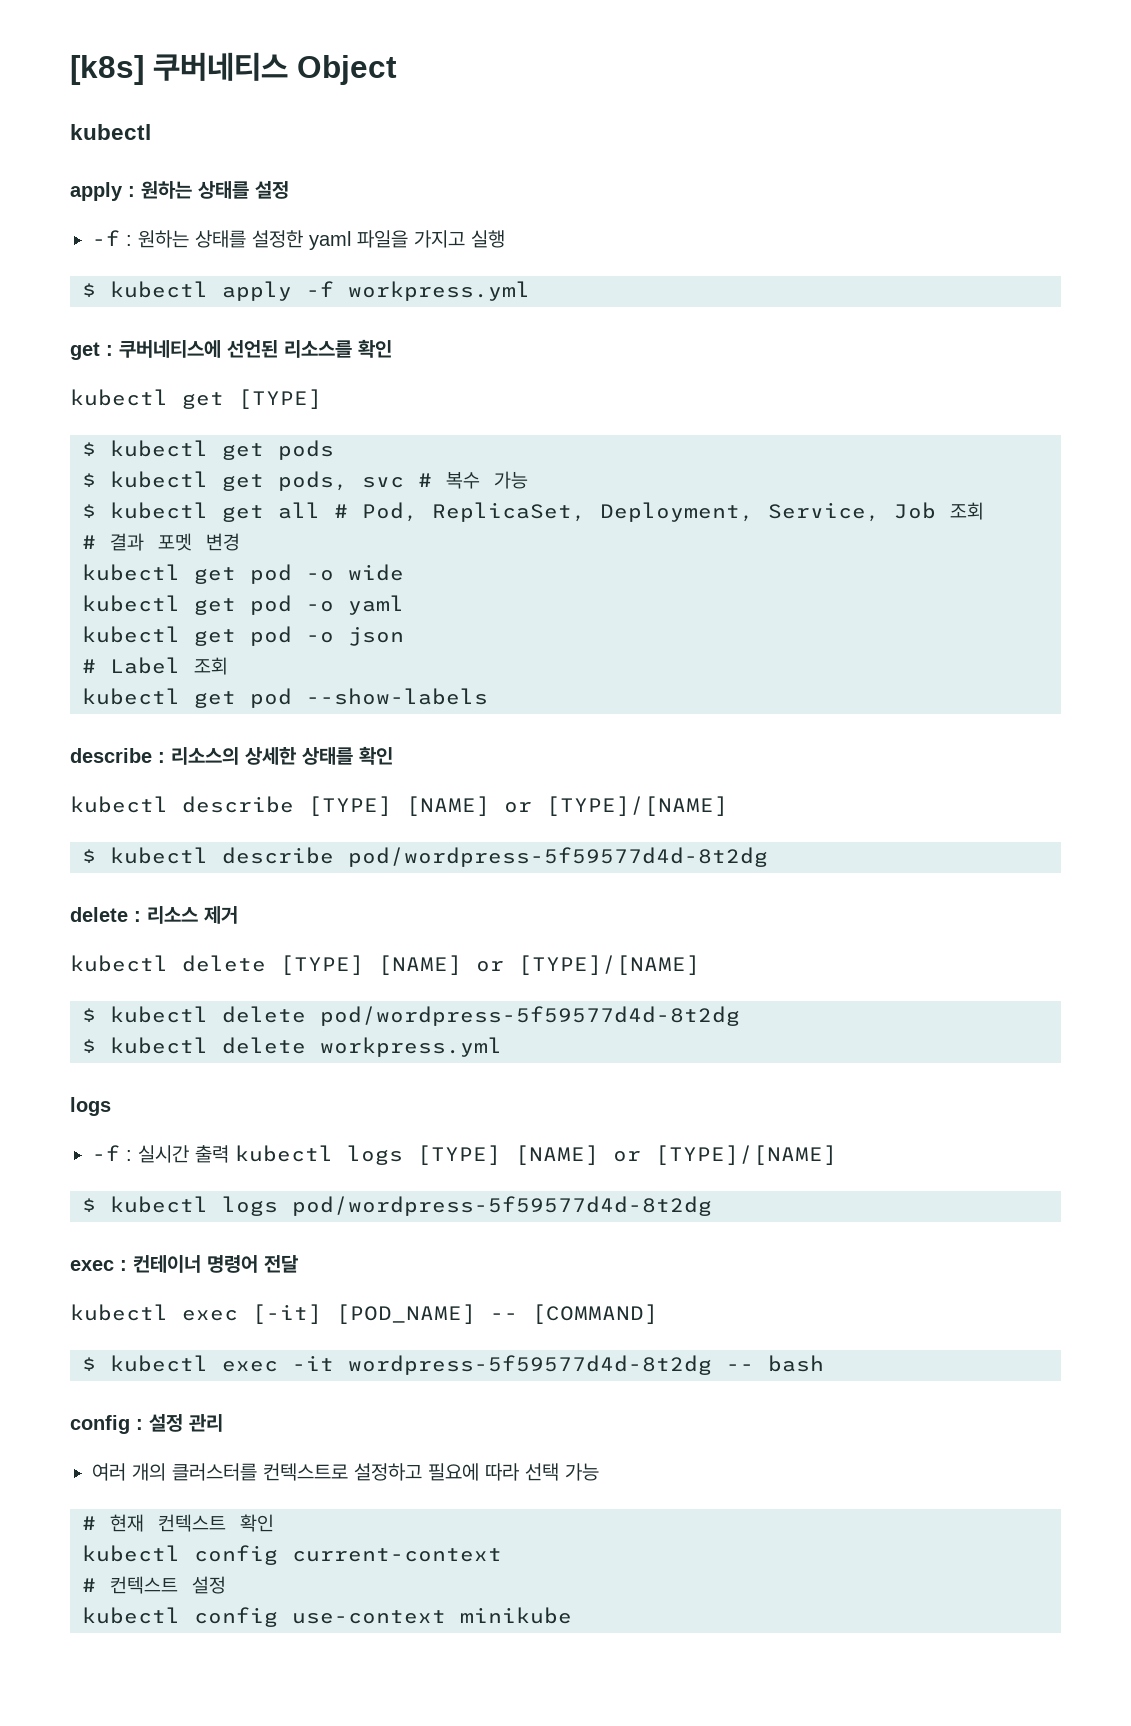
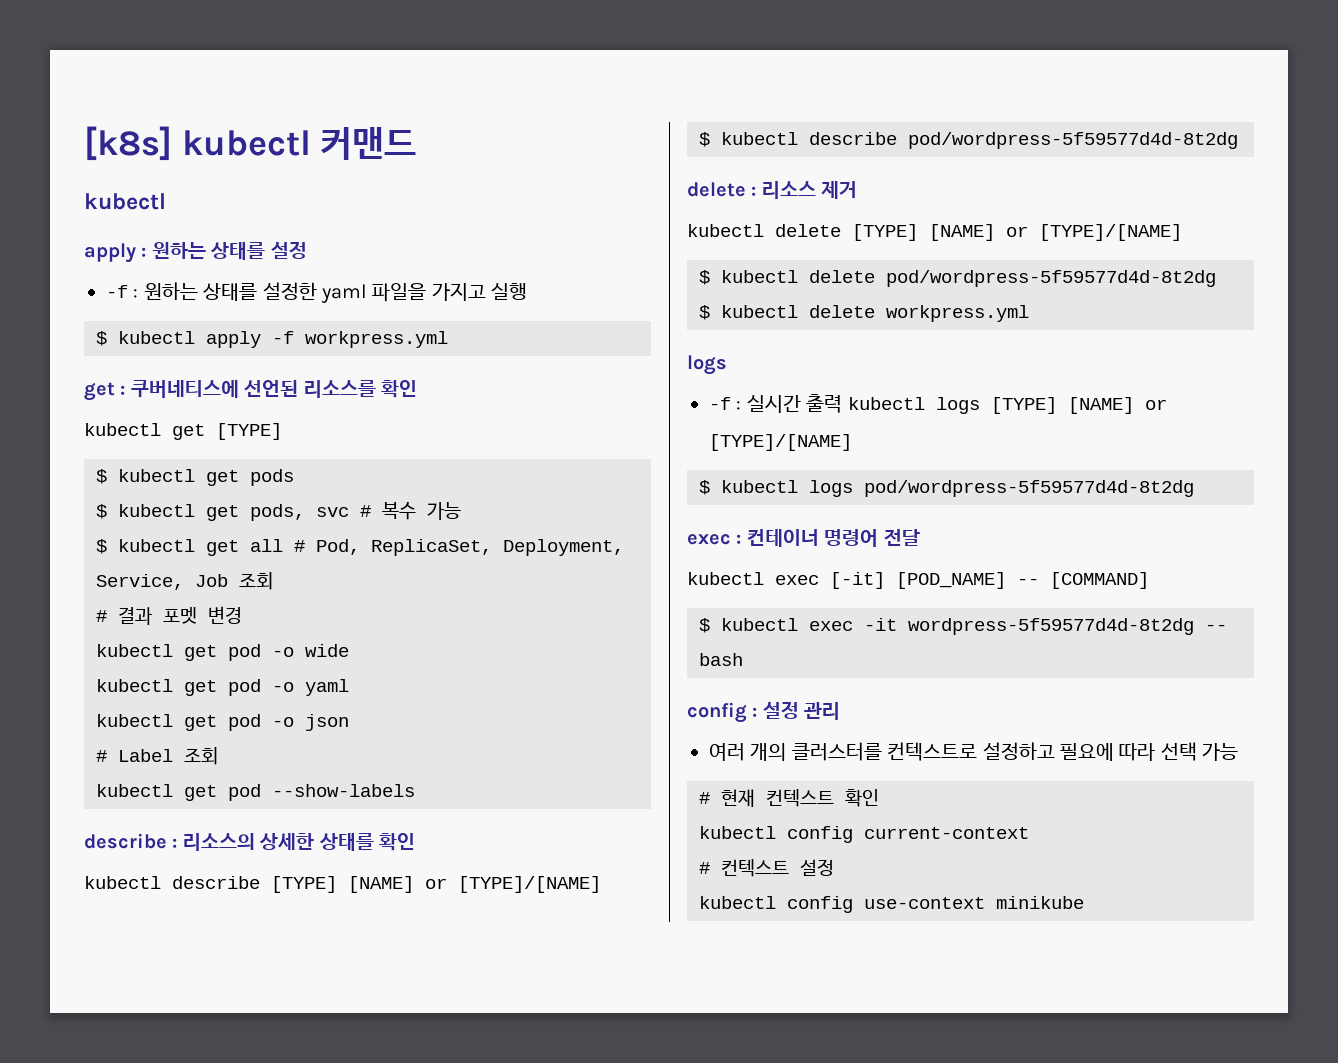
[153,52,397,85] 쿠버네티스 Object -> [181,127,417,160] kubectl 커맨드

